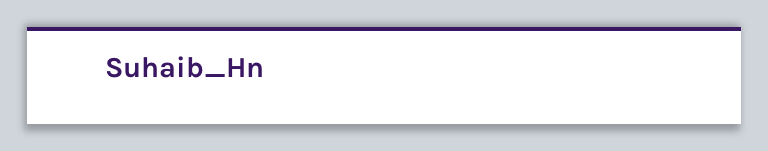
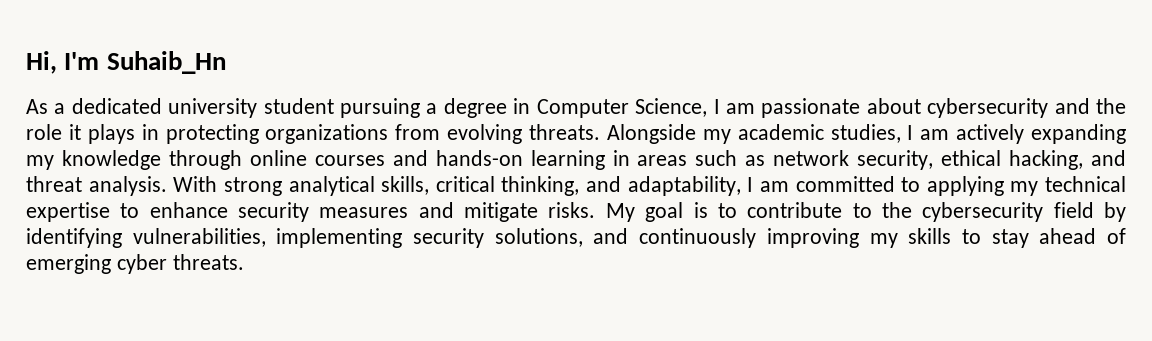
(105, 67) none -> [26,51,100,74] Hi, I'm
(264, 67) none -> [26,98,1126,118] [26,124,1126,144] [26,150,1126,170] [26,176,1126,196] [26,202,1126,222] [26,228,1127,248] [26,254,244,274] // As a dedicated university student pursuing a degree in Computer Science, I am passionate about cybersecurity and the role it plays in protecting organizations from evolving threats. Alongside my academic studies, I am actively expanding my knowledge through online courses and hands-on learning in areas such as network security, ethical hacking, and threat analysis. With strong analytical skills, critical thinking, and adaptability, I am committed to applying my technical expertise to enhance security measures and mitigate risks. My goal is to contribute to the cybersecurity field by identifying vulnerabilities, implementing security solutions, and continuously improving my skills to stay ahead of emerging cyber threats.

